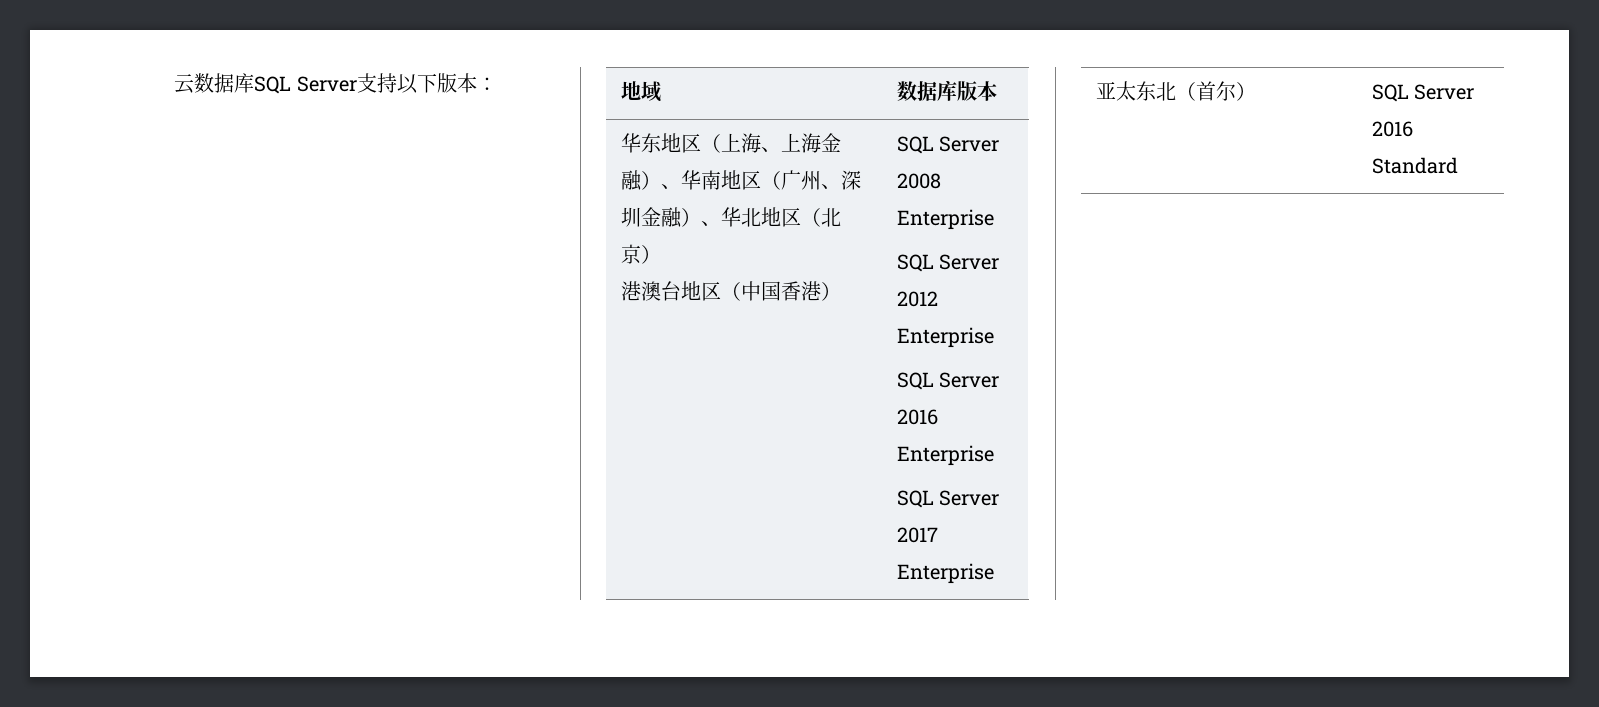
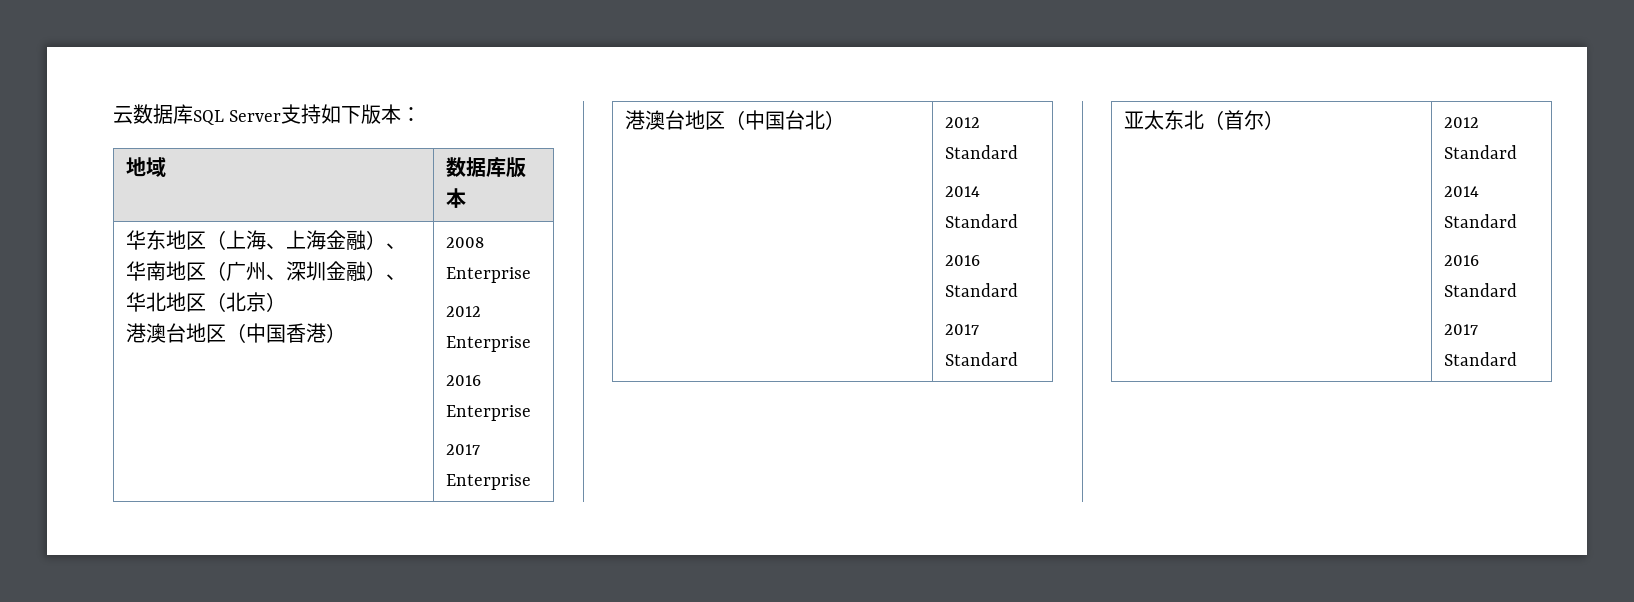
[396,74,418,94] 以 -> [321,104,342,124] 如
[896,136,1000,154] SQL Server -> (346, 333) none
[896,254,1000,272] SQL Server -> (531, 275) none
[896,372,1000,390] SQL Server -> (531, 344) none
[896,490,1000,508] SQL Server -> (531, 413) none
(994, 573) none -> [624,110,845,130] [944,117,980,128] [944,145,1018,159] [944,186,980,197] [944,214,1018,228] [944,255,980,266] [944,283,1018,297] [944,324,979,335] [944,352,1018,366] // 港澳台地区（中国台北） | 2012 Standard // 2014 Standard // 2016 Standard // 2017 Standard
[1371,84,1475,102] [1371,121,1413,137] [1371,157,1458,174] SQL Server 2016 Standard -> [1443,117,1479,128] [1443,145,1517,159] [1443,186,1479,197] [1443,214,1517,228] [1443,255,1479,266] [1443,283,1517,297] [1443,324,1478,335] [1443,352,1517,366] 2012 Standard // 2014 Standard // 2016 Standard // 2017 Standard

